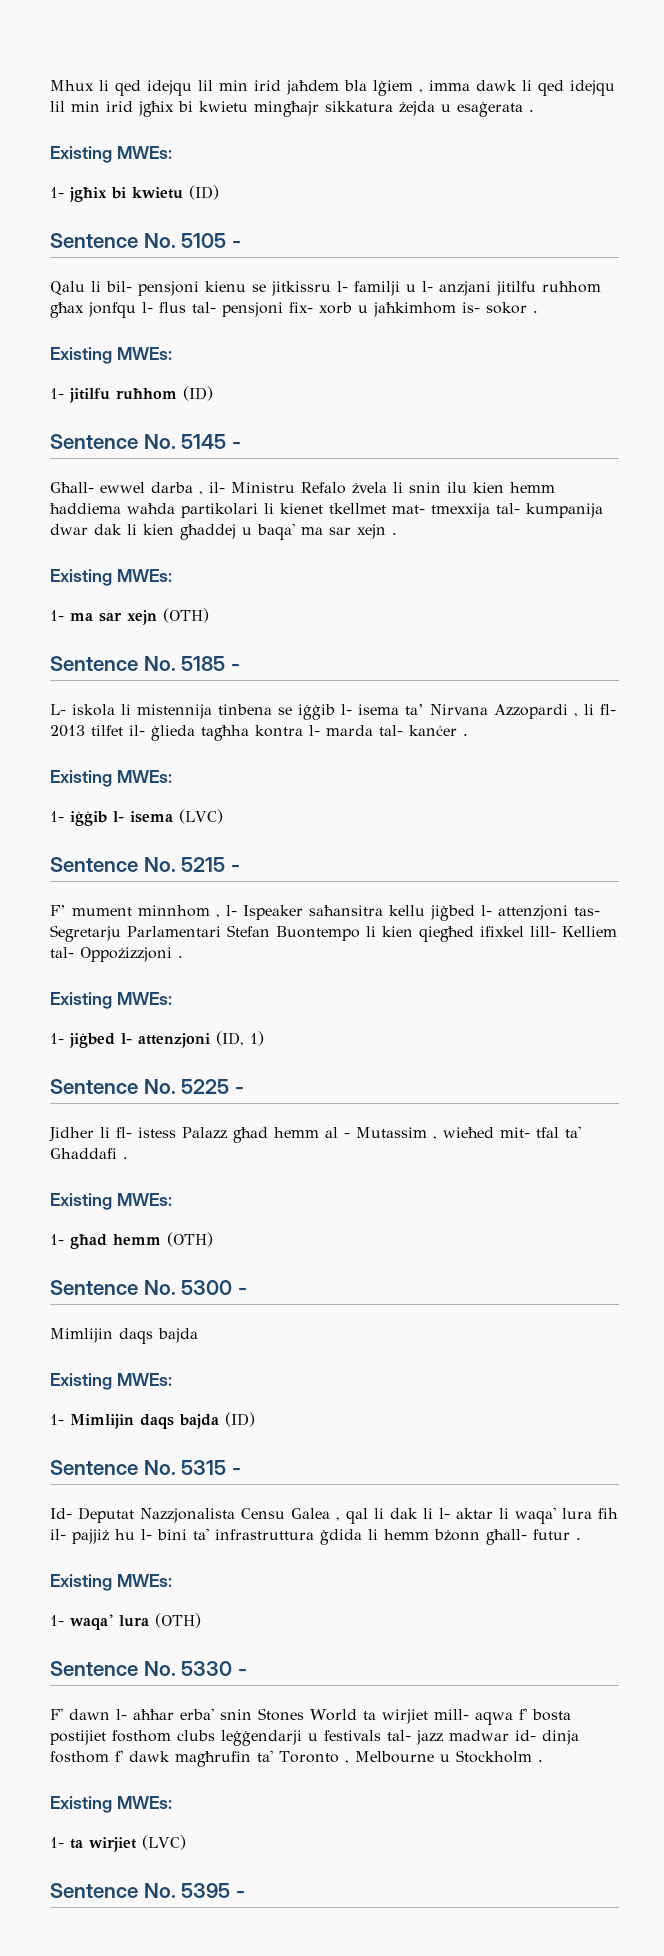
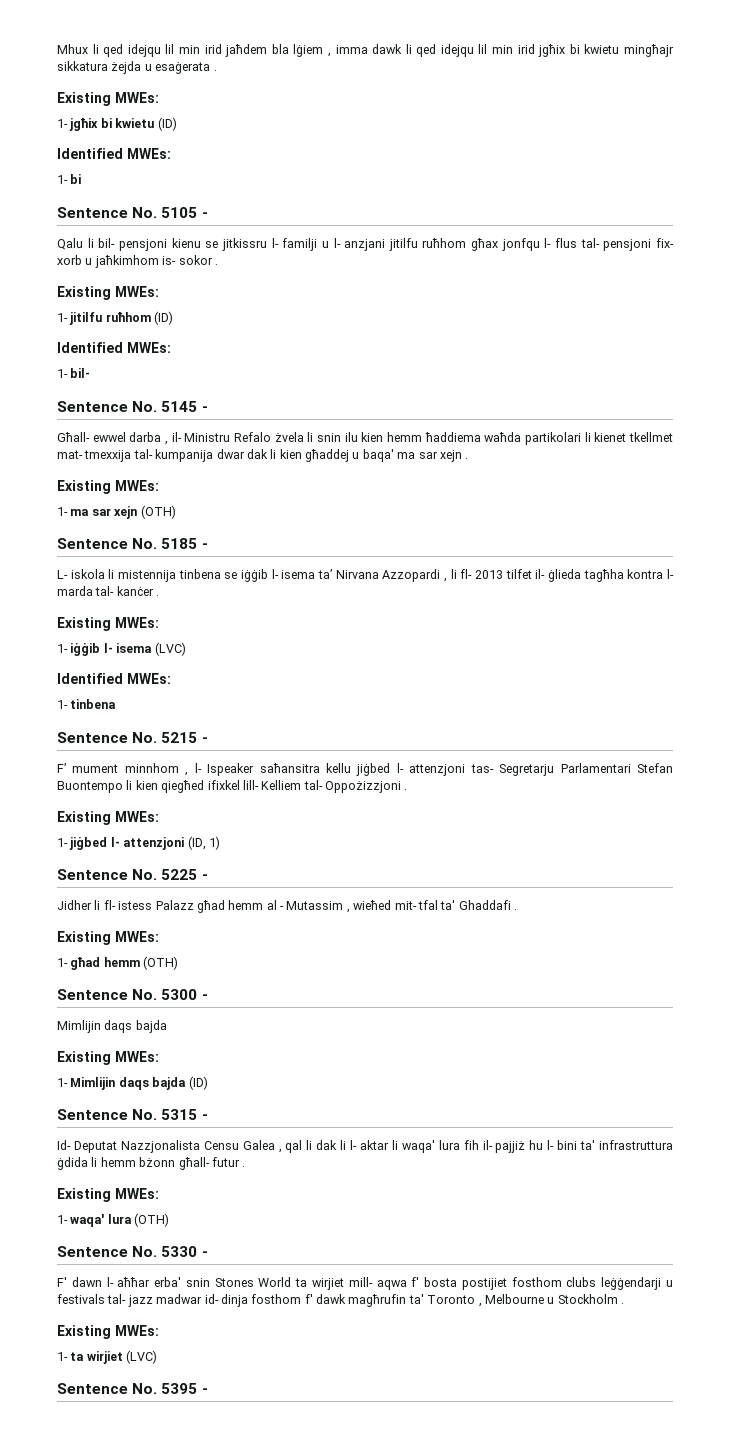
(219, 192) none -> [57,148,171,159] [57,174,82,184] // Identified MWEs: // 1- bi
(213, 393) none -> [57,342,171,353] [57,368,91,378] // Identified MWEs: // 1- bil-
(223, 816) none -> [57,673,171,684] [57,699,117,709] // Identified MWEs: // 1- tinbena

